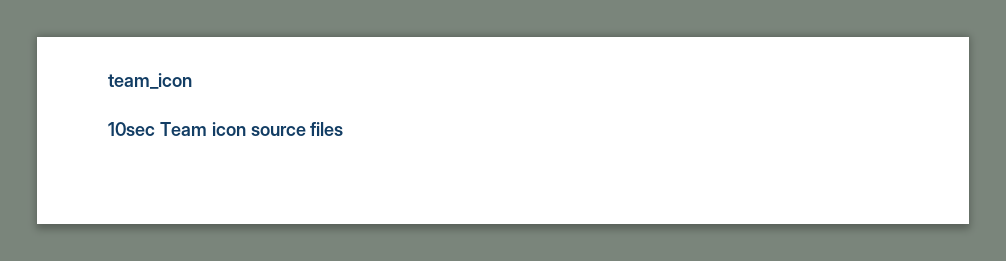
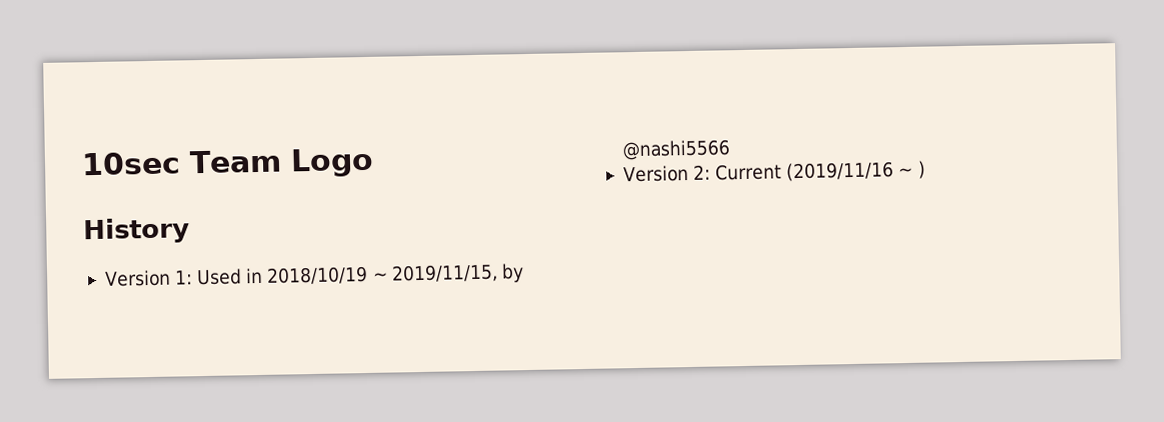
[108,73,192,89] team_icon // -> (81, 163) none
[211,122,344,136] icon source files -> [289,147,374,178] [83,217,190,245] [104,263,524,287] [621,139,731,161] [622,160,926,183] Logo // History // Version 1: Used in 2018/10/19 ~ 2019/11/15, by @nashi5566 // Version 2: Current (2019/11/16 ~ )

